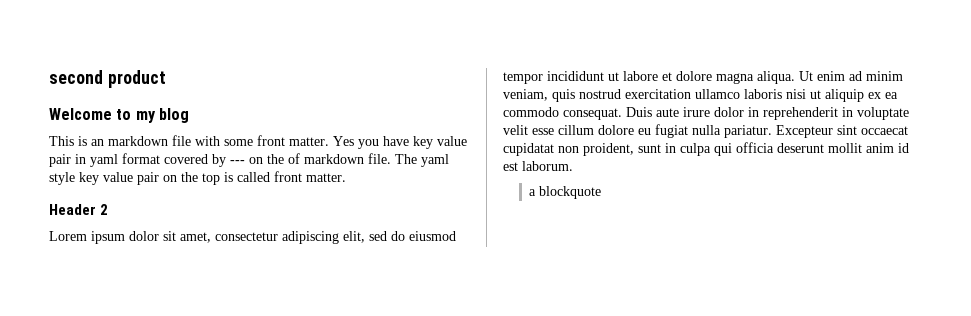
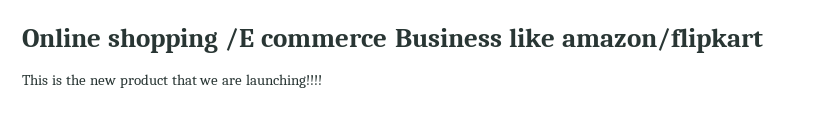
[49,70,166,88] [49,108,189,123] [49,135,467,149] [49,153,449,167] [49,171,346,185] [49,204,109,215] [49,231,456,244] [503,71,903,84] [503,89,898,102] [503,107,909,120] [503,124,908,138] [503,142,909,156] [503,161,573,171] [529,186,602,199] second product // Welcome to my blog // This is an markdown file with some front matter. Yes you have key value pair in yaml format covered by --- on the of markdown file. The yaml style key value pair on the top is called front matter. // Header 2 // Lorem ipsum dolor sit amet, consectetur adipiscing elit, sed do eiusmod tempor incididunt ut labore et dolore magna aliqua. Ut enim ad minim veniam, quis nostrud exercitation ullamco laboris nisi ut aliquip ex ea commodo consequat. Duis aute irure dolor in reprehenderit in voluptate velit esse cillum dolore eu fugiat nulla pariatur. Excepteur sint occaecat cupidatat non proident, sunt in culpa qui officia deserunt mollit anim id est laborum. // a blockquote -> [22,28,763,53] [22,74,323,88] Online shopping /E commerce Business like amazon/flipkart // This is the new product that we are launching!!!!

